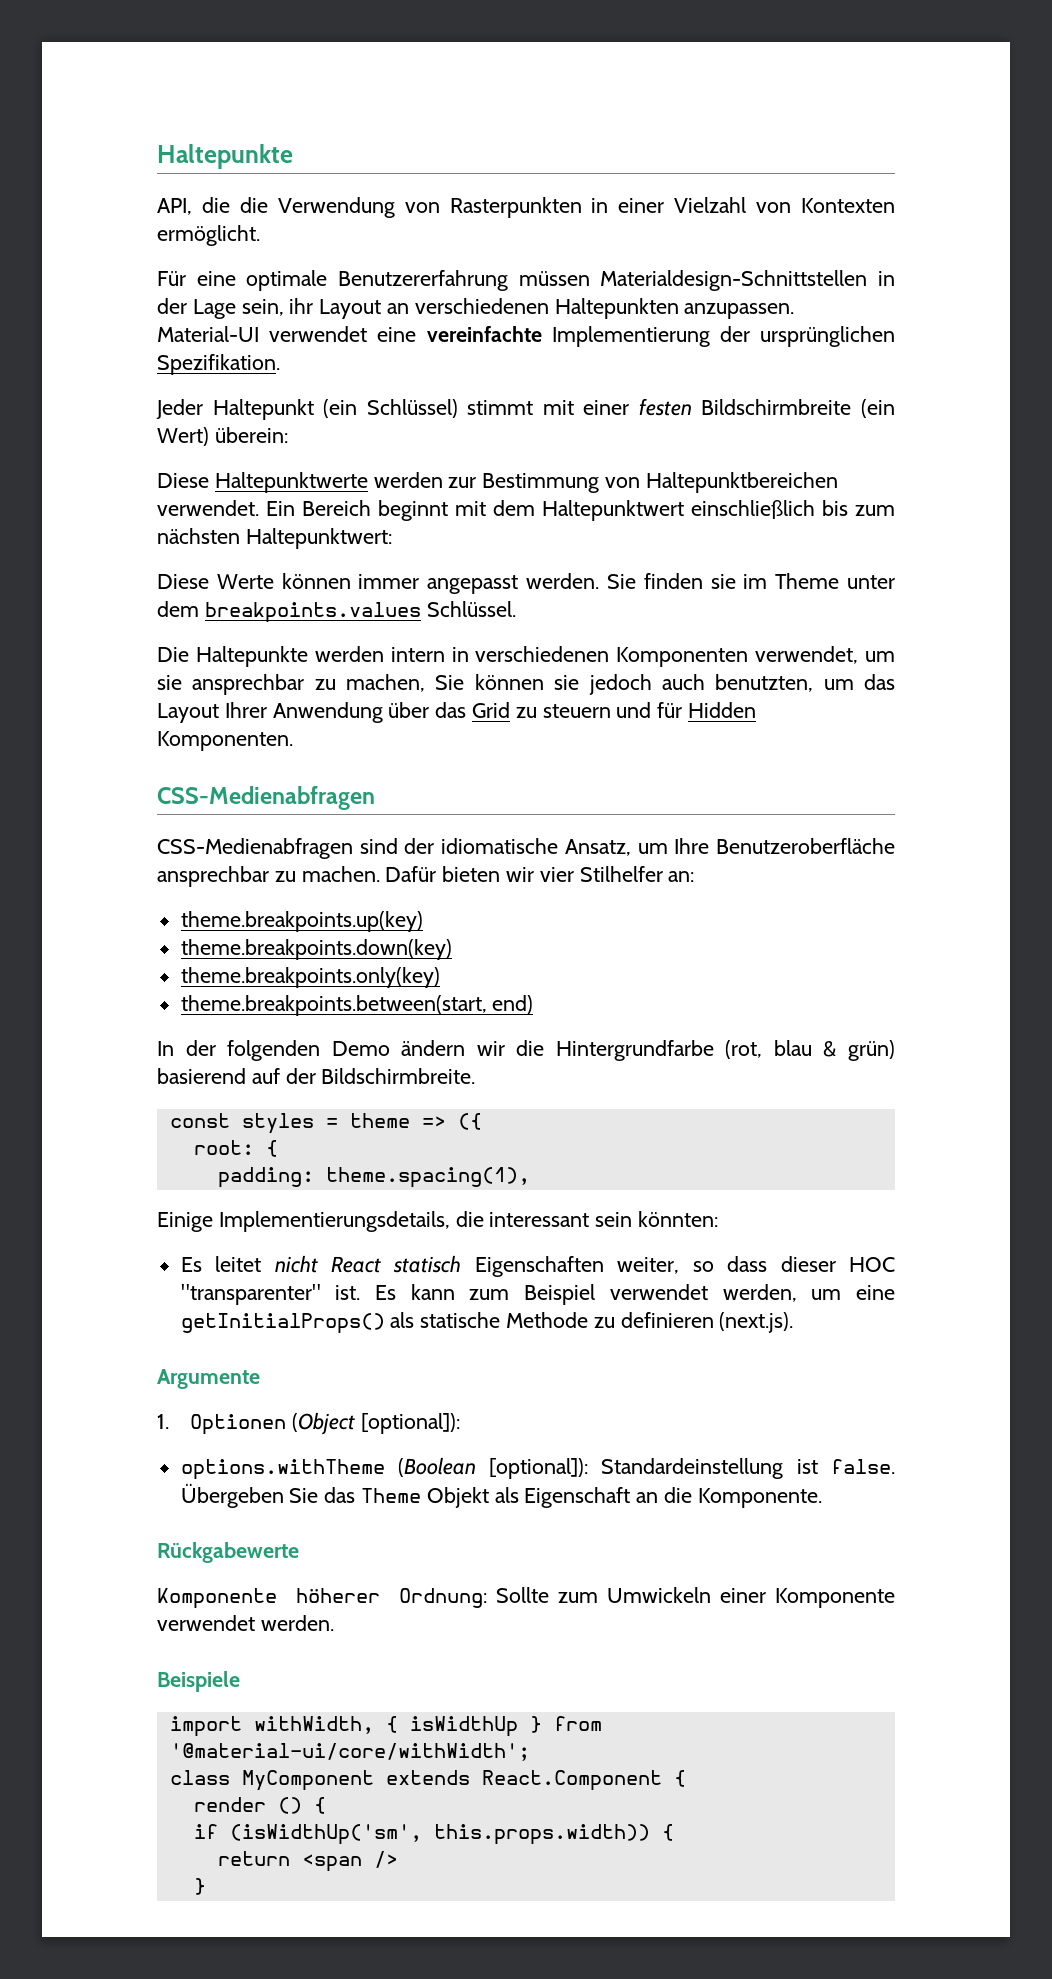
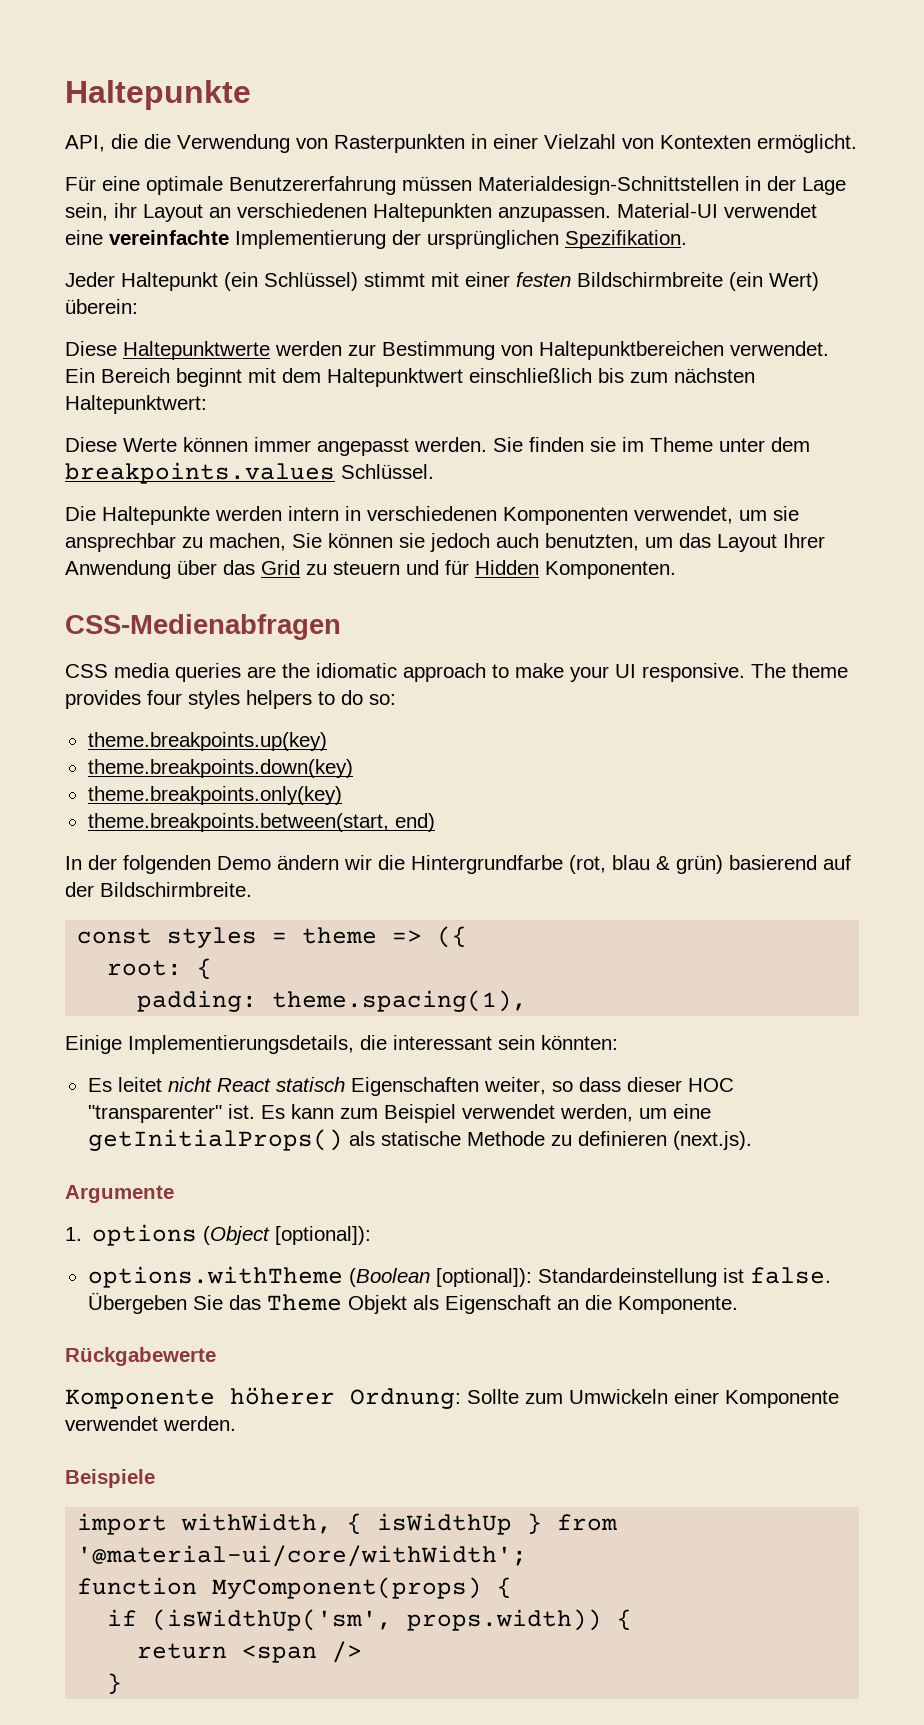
[157,838,895,859] [157,866,695,887] CSS-Medienabfragen sind der idiomatische Ansatz, um Ihre Benutzeroberfläche ansprechbar zu machen. Dafür bieten wir vier Stilhelfer an: -> [65,663,848,682] [65,690,396,709] CSS media queries are the idiomatic approach to make your UI responsive. The theme provides four styles helpers to do so:
[190,1414,287,1435] Optionen -> [92,1224,198,1246] options
[169,1770,686,1791] [193,1797,302,1814] class MyComponent extends React.Component { // render () -> [77,1577,483,1599] function MyComponent(props)
[433,1824,650,1845] this.props.width)) -> [407,1609,603,1631] props.width))

